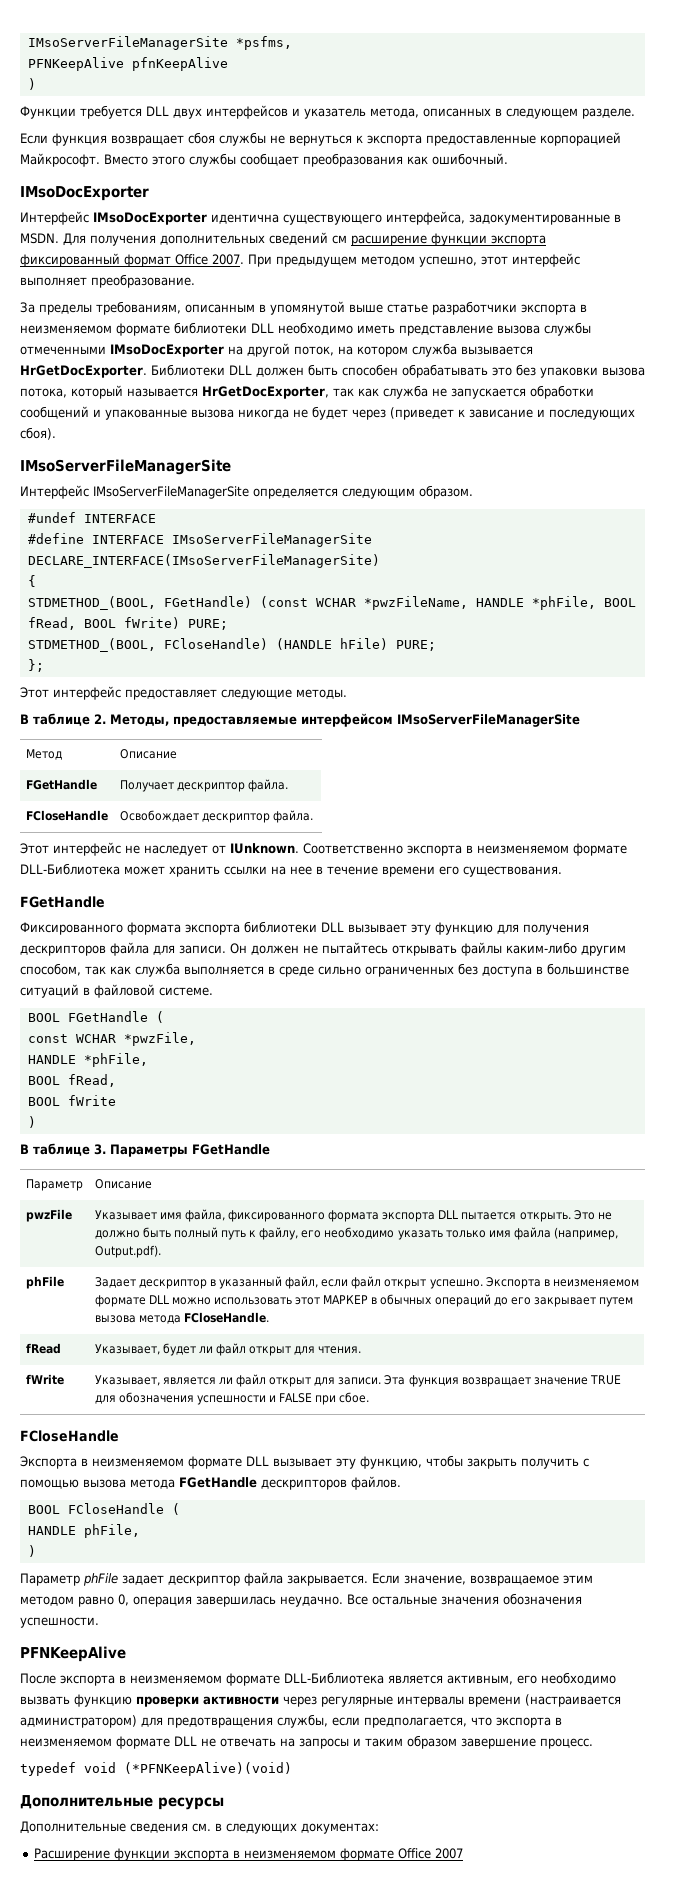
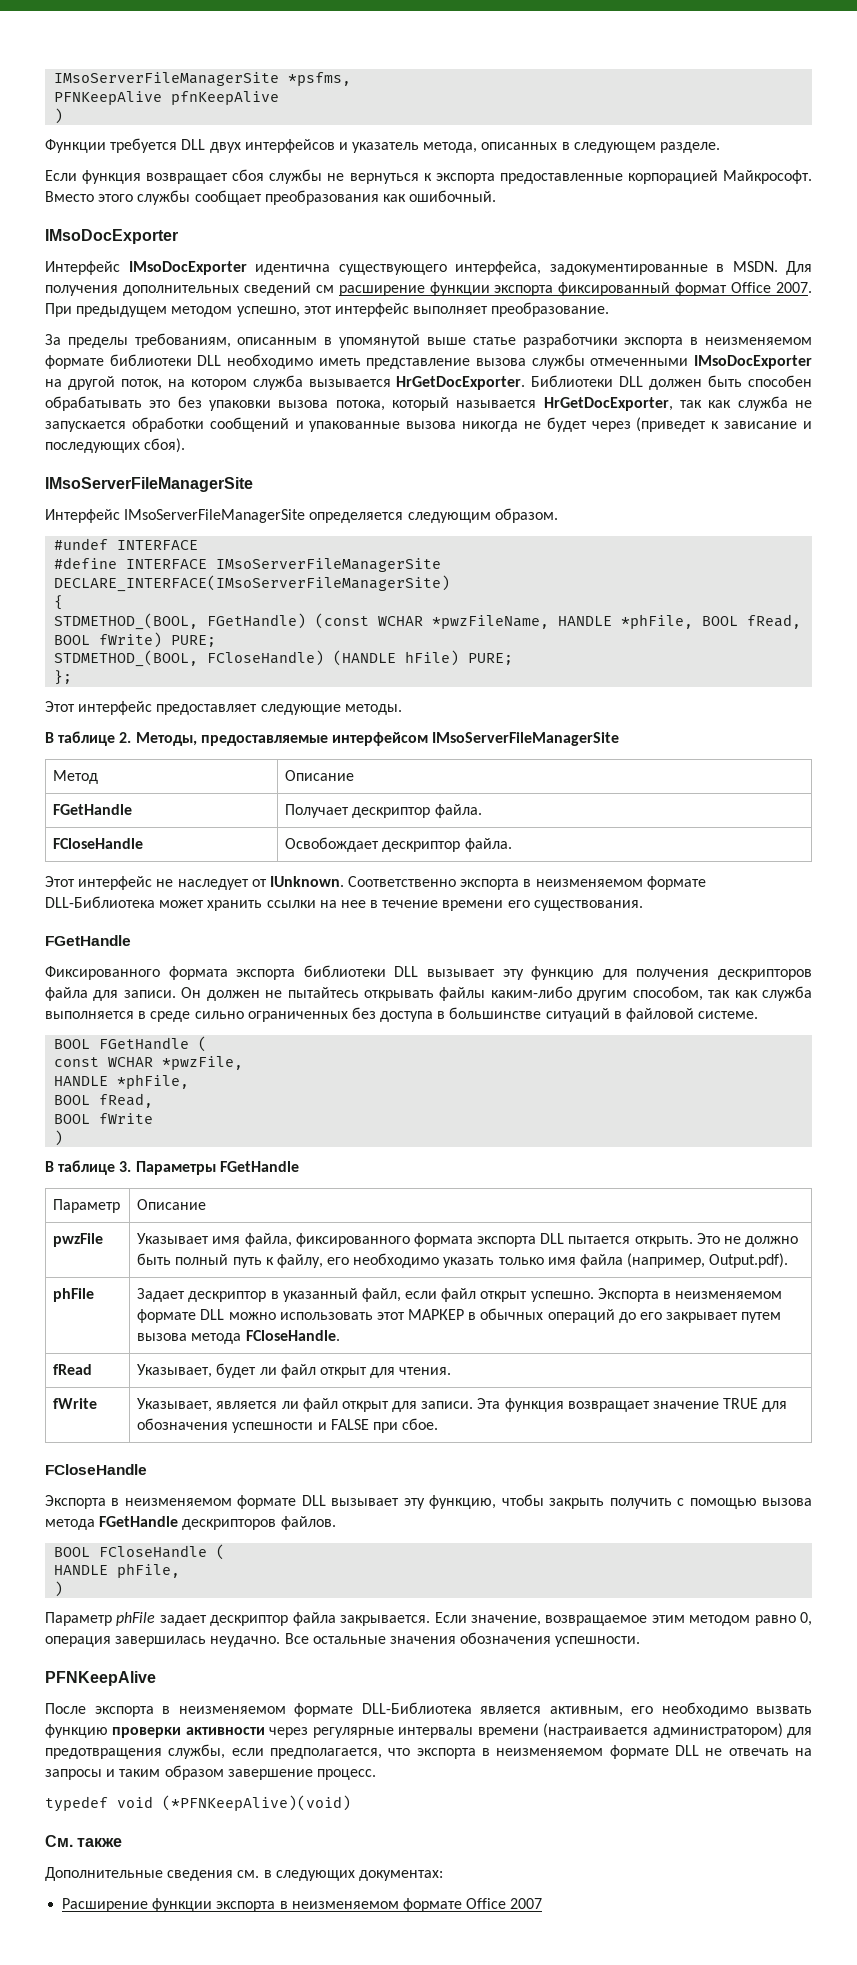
[20,1795,224,1810] Дополнительные ресурсы -> [45,1835,123,1847] См. также

